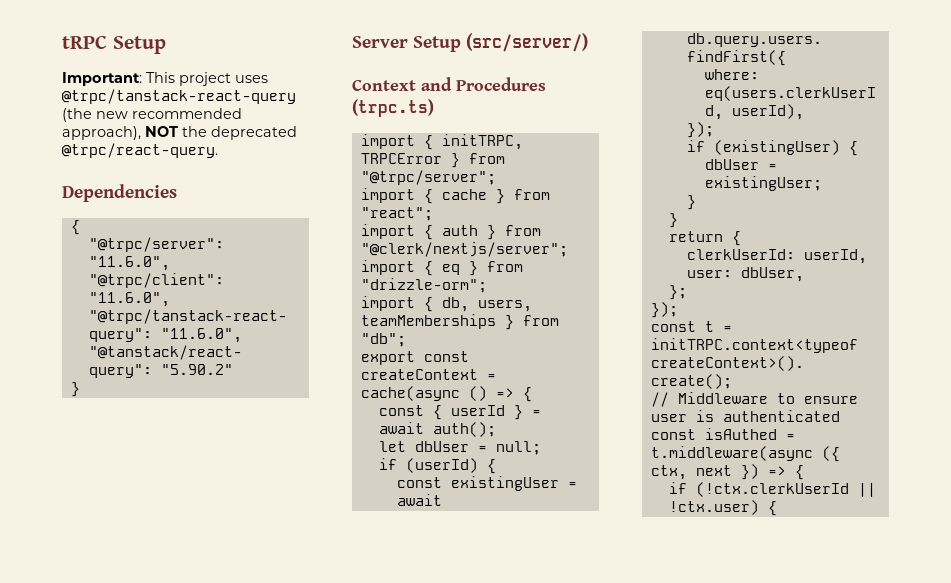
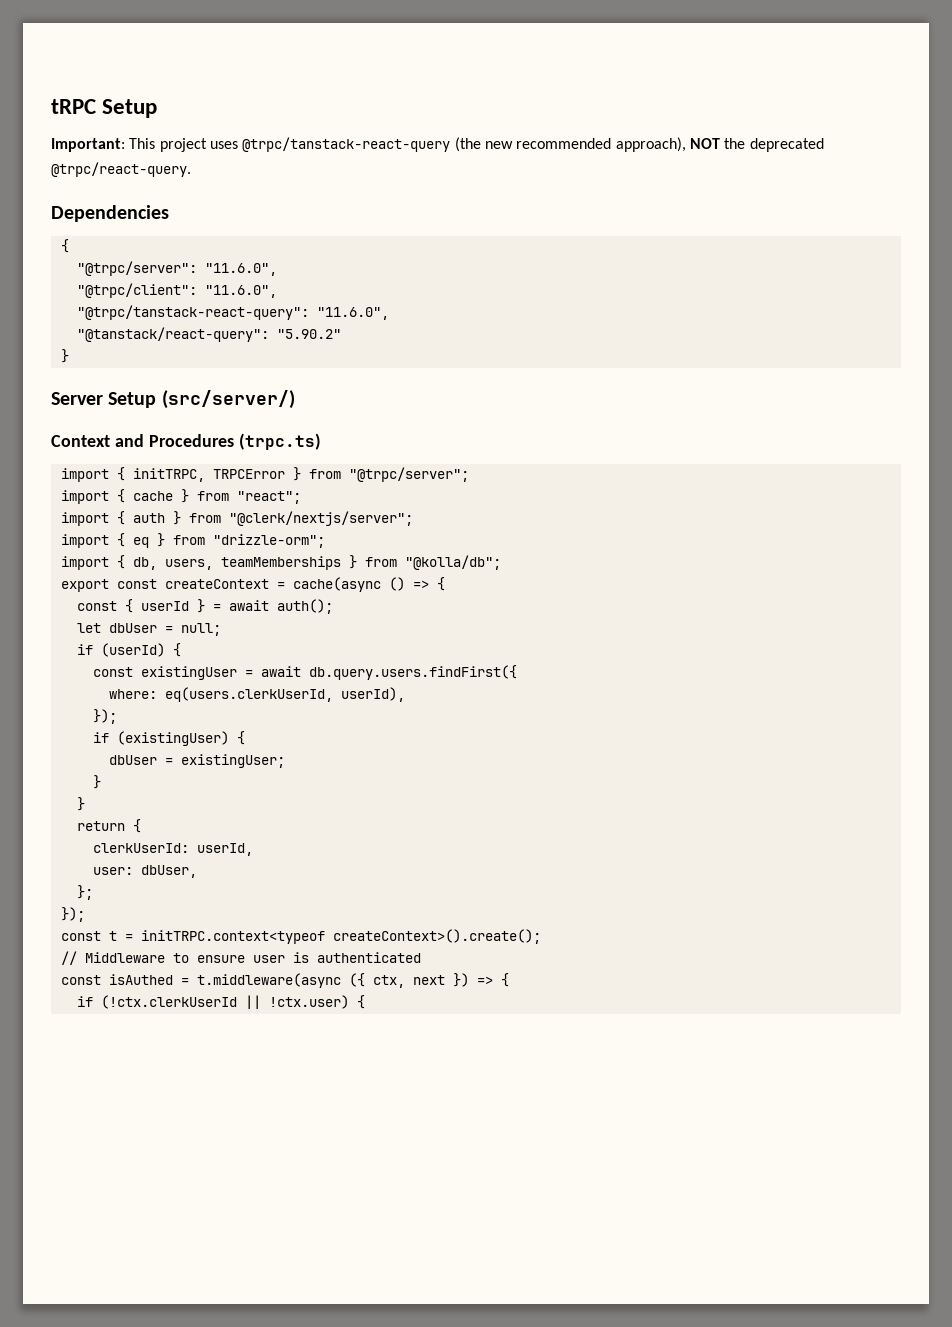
[360,333,406,347] "db"; -> [404,555,501,570] "@kolla/db";

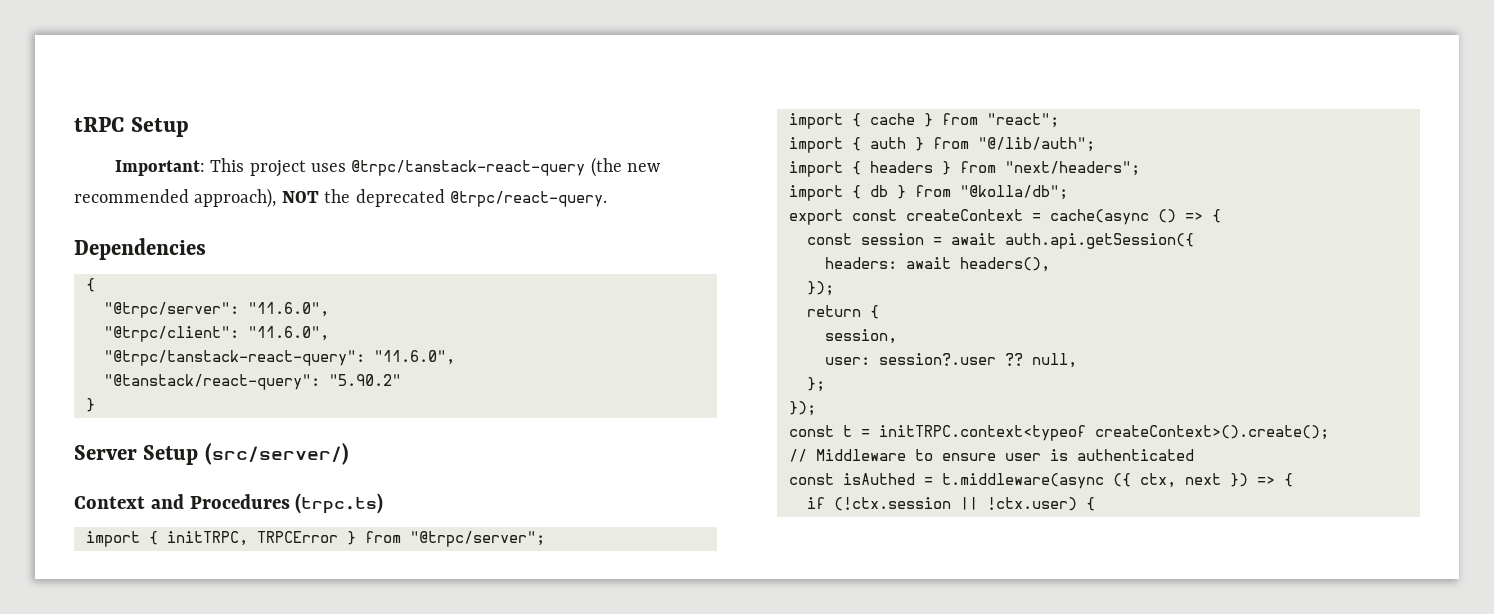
[228,511,413,526] [60,533,325,548] [60,555,341,570] "@clerk/nextjs/server"; // import { eq } from "drizzle-orm"; // import { db, users, teamMemberships -> [978,137,1095,152] [789,161,1140,177] [789,185,888,201] "@/lib/auth"; // import { headers } from "next/headers"; // import { db
[124,599,333,614] [76,623,221,636] [76,643,181,657] [92,665,517,680] [108,687,405,702] [92,709,117,724] [92,731,245,746] [108,754,285,768] [92,775,101,789] [76,797,85,811] { userId } = await auth(); // let dbUser = null; // if (userId) { // const existingUser = await db.query.users.findFirst({ // where: eq(users.clerkUserId, userId), // }); // if (existingUser) { // dbUser = existingUser; // } // } -> [861,233,1194,249] [825,257,1050,272] [807,281,834,296] session = await auth.api.getSession({ // headers: await headers(), // });
[92,843,253,856] clerkUserId: userId, -> [825,329,897,344] session,
[140,865,197,878] dbUser, -> [879,353,1077,368] session?.user ?? null,
[100,995,237,1009] (!ctx.clerkUserId -> [834,497,951,511] (!ctx.session

